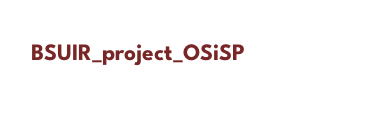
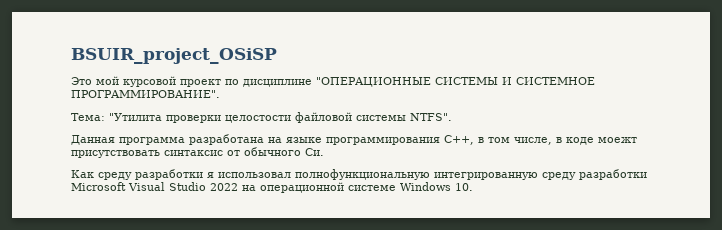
(245, 55) none -> [71,76,595,87] [71,90,220,98] [71,112,452,123] [71,134,637,145] [71,147,324,158] [71,169,647,180] [71,182,473,193] // Это мой курсовой проект по дисциплине "ОПЕРАЦИОННЫЕ СИСТЕМЫ И СИСТЕМНОЕ ПРОГРАММИРОВАНИЕ". // Тема: "Утилита проверки целостости файловой системы NTFS". // Данная программа разработана на языке программирования C++, в том числе, в коде моежт присутствовать синтаксис от обычного Си. // Как среду разработки я использовал полнофункциональную интегрированную среду разработки Microsoft Visual Studio 2022 на операционной системе Windows 10.

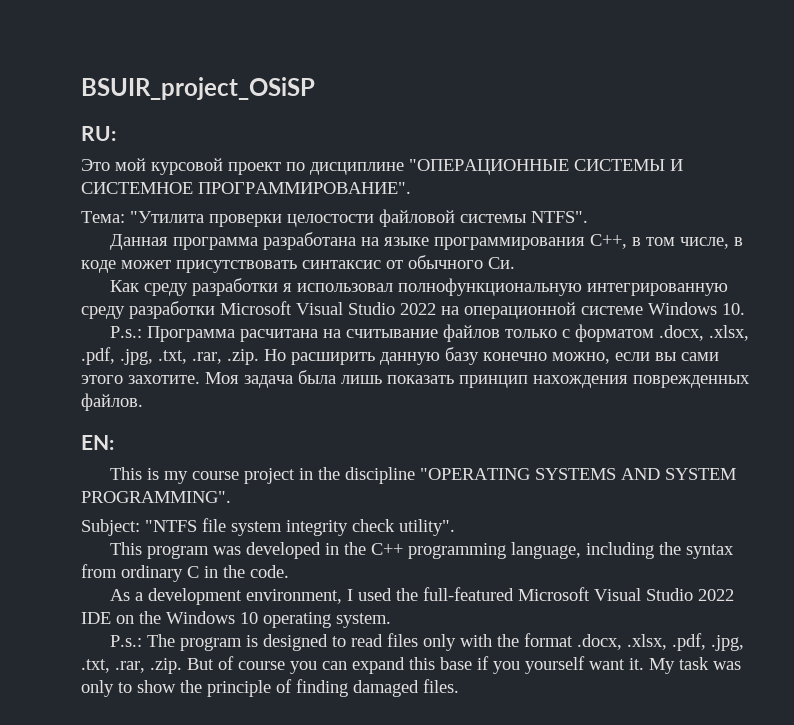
(277, 56) none -> [81,126,116,141] // RU:
[598,137,637,143] моежт -> [121,260,171,269] может
(473, 187) none -> [109,324,749,342] [81,347,719,365] [81,370,750,388] [81,393,143,411] [81,435,114,450] [109,467,736,484] [81,491,231,503] [81,518,455,536] [109,542,734,559] [81,564,289,582] [109,587,734,605] [81,611,391,628] [109,633,744,651] [81,656,741,674] [81,679,459,697] // P.s.: Программа расчитана на считывание файлов только с форматом .docx, .xlsx, .pdf, .jpg, .txt, .rar, .zip. Но расширить данную базу конечно можно, если вы сами этого захотите. Моя задача была лишь показать принцип нахождения поврежденных файлов. // EN: // This is my course project in the discipline "OPERATING SYSTEMS AND SYSTEM PROGRAMMING". // Subject: "NTFS file system integrity check utility". // This program was developed in the C++ programming language, including the syntax from ordinary C in the code. // As a development environment, I used the full-featured Microsoft Visual Studio 2022 IDE on the Windows 10 operating system. // P.s.: The program is designed to read files only with the format .docx, .xlsx, .pdf, .jpg, .txt, .rar, .zip. But of course you can expand this base if you yourself want it. My task was only to show the principle of finding damaged files.

